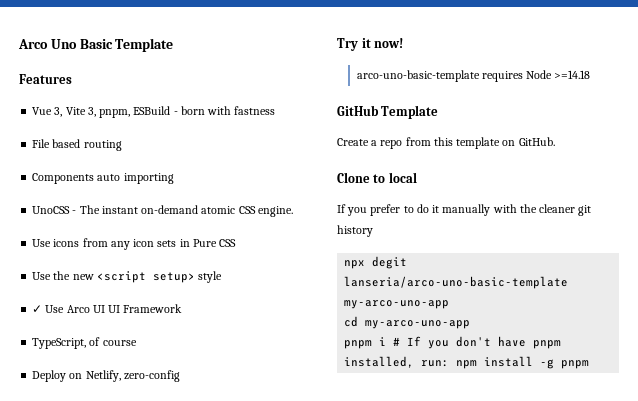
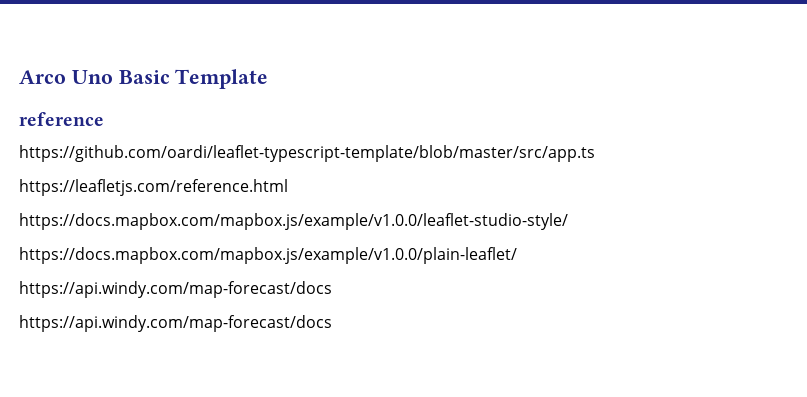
[19,74,72,84] [32,106,276,118] [32,139,122,151] [32,173,174,184] [32,205,293,217] [32,238,237,250] [32,271,223,283] [32,304,183,313] [32,337,137,349] [32,370,180,382] [337,38,404,51] [356,70,591,82] [337,105,439,119] [337,137,555,149] [337,172,417,183] [337,204,592,216] [337,225,373,237] [344,256,408,269] [344,276,569,289] [344,300,450,309] [344,316,471,329] [344,336,562,349] [344,356,590,369] Features // Vue 3, Vite 3, pnpm, ESBuild - born with fastness // File based routing // Components auto importing // UnoCSS - The instant on-demand atomic CSS engine. // Use icons from any icon sets in Pure CSS // Use the new <script setup> style // ✓ Use Arco UI UI Framework // TypeScript, of course // Deploy on Netlify, zero-config // Try it now! // arco-uno-basic-template requires Node >=14.18 // GitHub Template // Create a repo from this template on GitHub. // Clone to local // If you prefer to do it manually with the cleaner git history // npx degit lanseria/arco-uno-basic-template my-arco-uno-app // cd my-arco-uno-app // pnpm i # If you don't have pnpm installed, run: npm install -g pnpm -> [19,112,104,126] [19,145,595,162] [19,179,288,196] [19,213,568,230] [19,247,517,264] [19,281,332,298] [19,315,332,332] reference // https://github.com/oardi/leaflet-typescript-template/blob/master/src/app.ts // https://leafletjs.com/reference.html // https://docs.mapbox.com/mapbox.js/example/v1.0.0/leaflet-studio-style/ // https://docs.mapbox.com/mapbox.js/example/v1.0.0/plain-leaflet/ // https://api.windy.com/map-forecast/docs // https://api.windy.com/map-forecast/docs

